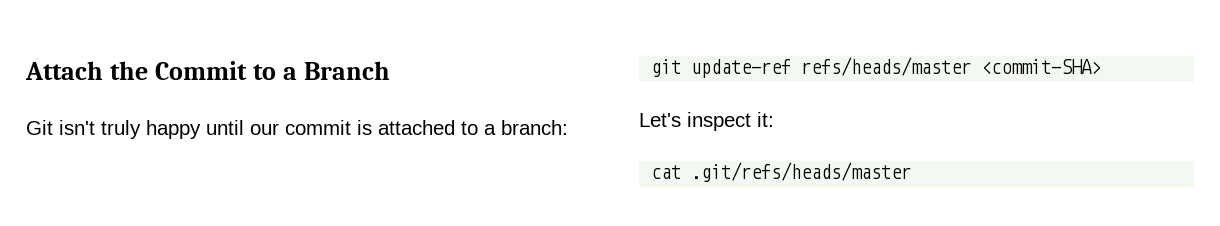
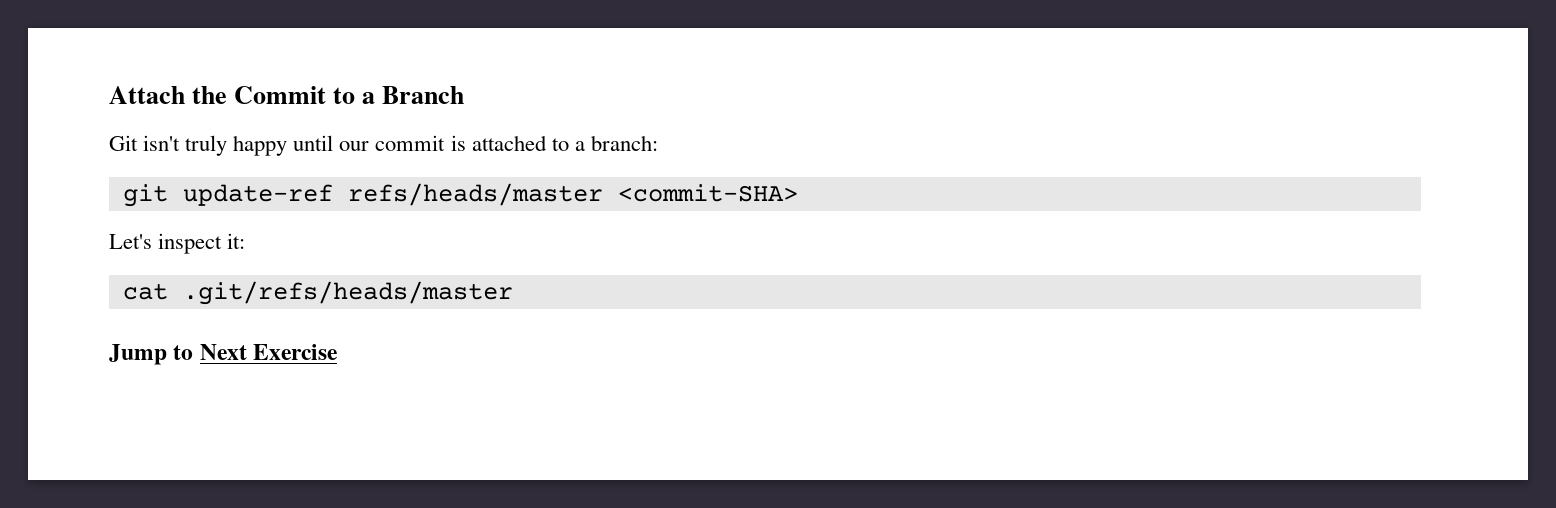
(912, 172) none -> [109,344,339,365] // Jump to Next Exercise

